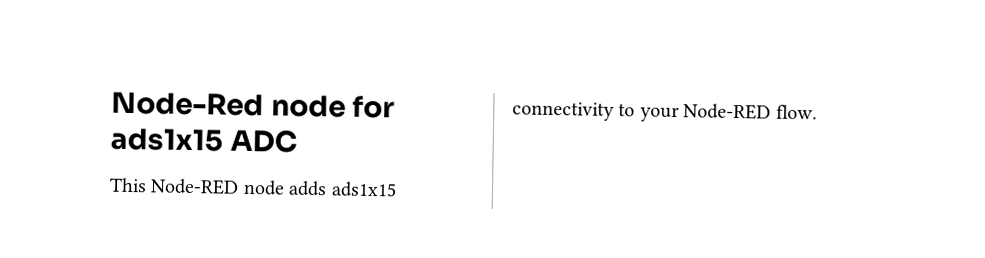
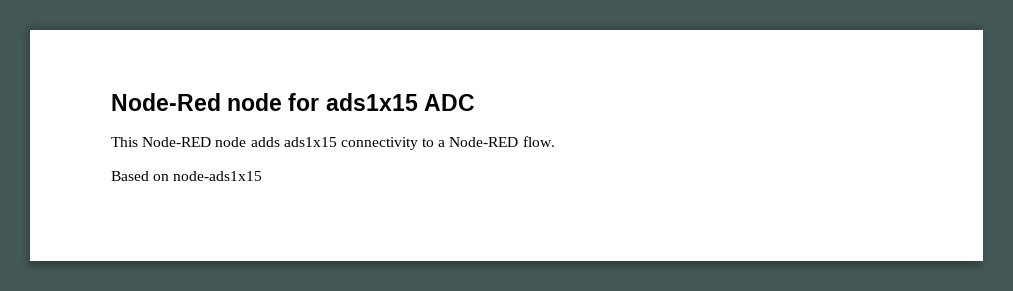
[639,106,680,123] your -> [438,140,446,147] a
(817, 112) none -> [111,171,263,181] // Based on node-ads1x15

